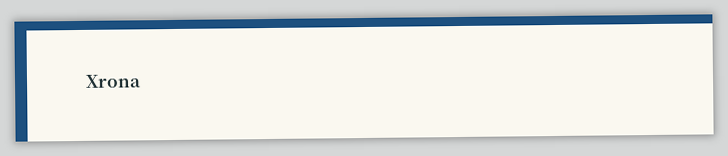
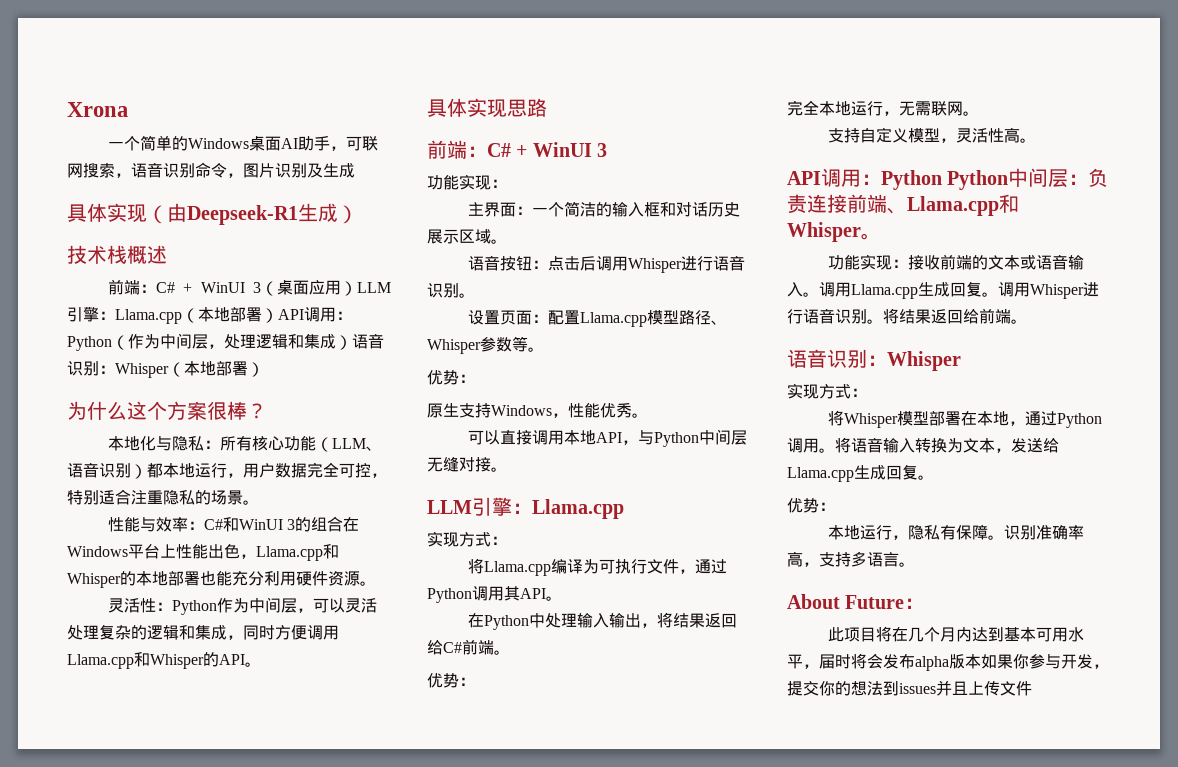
(141, 81) none -> [107,135,378,151] [67,162,355,178] [67,203,358,225] [67,245,167,264] [107,279,391,296] [67,307,352,324] [67,333,384,351] [67,361,264,378] [67,401,267,420] [107,436,382,452] [67,462,387,479] [67,489,259,505] [107,516,360,532] [67,544,339,561] [67,571,376,588] [107,597,377,615] [67,625,339,640] [67,652,261,669] [427,98,547,118] [427,140,608,159] [427,174,507,190] [467,201,740,217] [427,229,507,244] [467,255,745,273] [427,283,475,298] [467,310,727,327] [427,336,544,354] [427,370,475,385] [427,403,648,418] [467,429,747,447] [427,457,507,472] [427,497,624,519] [427,531,507,547] [467,558,727,576] [427,586,562,603] [467,612,737,630] [427,639,510,655] [427,673,475,688] [787,100,979,116] [827,127,1036,143] [787,168,1109,190] [787,194,1019,216] [787,222,881,242] [827,254,1084,270] [787,282,1099,299] [787,308,1027,324] [787,349,961,371] [787,383,867,399] [827,410,1102,428] [787,437,1059,453] [787,465,934,482] [787,498,835,513] [827,524,1084,540] [787,551,915,567] [787,594,925,609] [827,626,1084,642] [787,653,1109,671] [787,680,1032,696] // 一个简单的Windows桌面AI助手，可联网搜索，语音识别命令，图片识别及生成 // 具体实现（由Deepseek-R1生成） // 技术栈概述 // 前端：C# + WinUI 3（桌面应用）LLM引擎：Llama.cpp（本地部署）API调用：Python（作为中间层，处理逻辑和集成）语音识别：Whisper（本地部署） // 为什么这个方案很棒？ // 本地化与隐私：所有核心功能（LLM、语音识别）都本地运行，用户数据完全可控，特别适合注重隐私的场景。 // 性能与效率：C#和WinUI 3的组合在Windows平台上性能出色，Llama.cpp和Whisper的本地部署也能充分利用硬件资源。 // 灵活性：Python作为中间层，可以灵活处理复杂的逻辑和集成，同时方便调用Llama.cpp和Whisper的API。 // 具体实现思路 // 前端：C# + WinUI 3 // 功能实现： // 主界面：一个简洁的输入框和对话历史展示区域。 // 语音按钮：点击后调用Whisper进行语音识别。 // 设置页面：配置Llama.cpp模型路径、Whisper参数等。 // 优势： // 原生支持Windows，性能优秀。 // 可以直接调用本地API，与Python中间层无缝对接。 // LLM引擎：Llama.cpp // 实现方式： // 将Llama.cpp编译为可执行文件，通过Python调用其API。 // 在Python中处理输入输出，将结果返回给C#前端。 // 优势： // 完全本地运行，无需联网。 // 支持自定义模型，灵活性高。 // API调用：Python Python中间层：负责连接前端、Llama.cpp和Whisper。 // 功能实现：接收前端的文本或语音输入。调用Llama.cpp生成回复。调用Whisper进行语音识别。将结果返回给前端。 // 语音识别：Whisper // 实现方式： // 将Whisper模型部署在本地，通过Python调用。将语音输入转换为文本，发送给Llama.cpp生成回复。 // 优势： // 本地运行，隐私有保障。识别准确率高，支持多语言。 // About Future： // 此项目将在几个月内达到基本可用水平，届时将会发布alpha版本如果你参与开发，提交你的想法到issues并且上传文件

